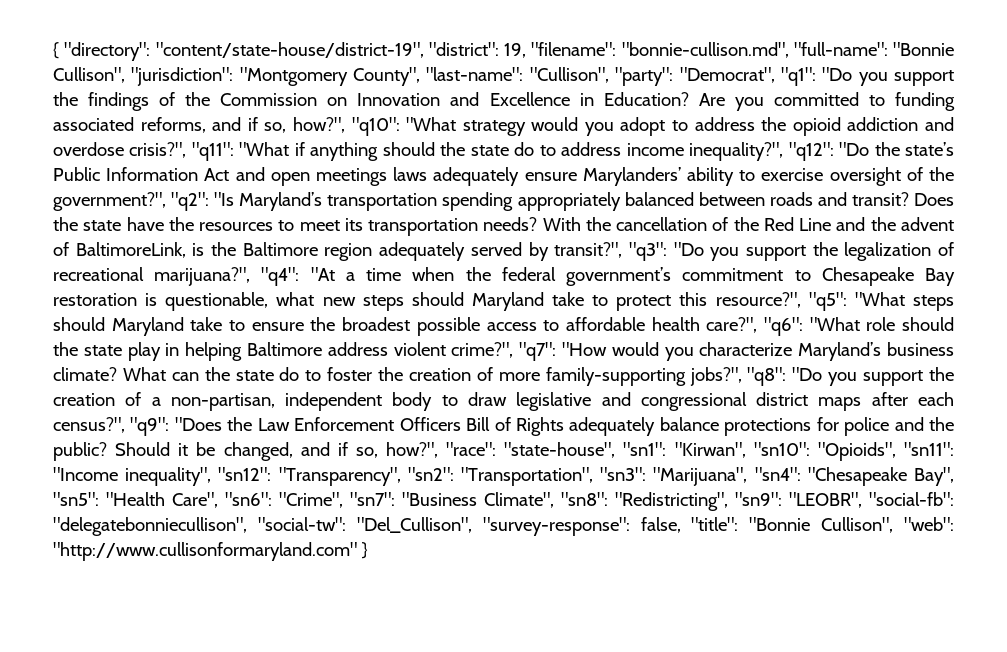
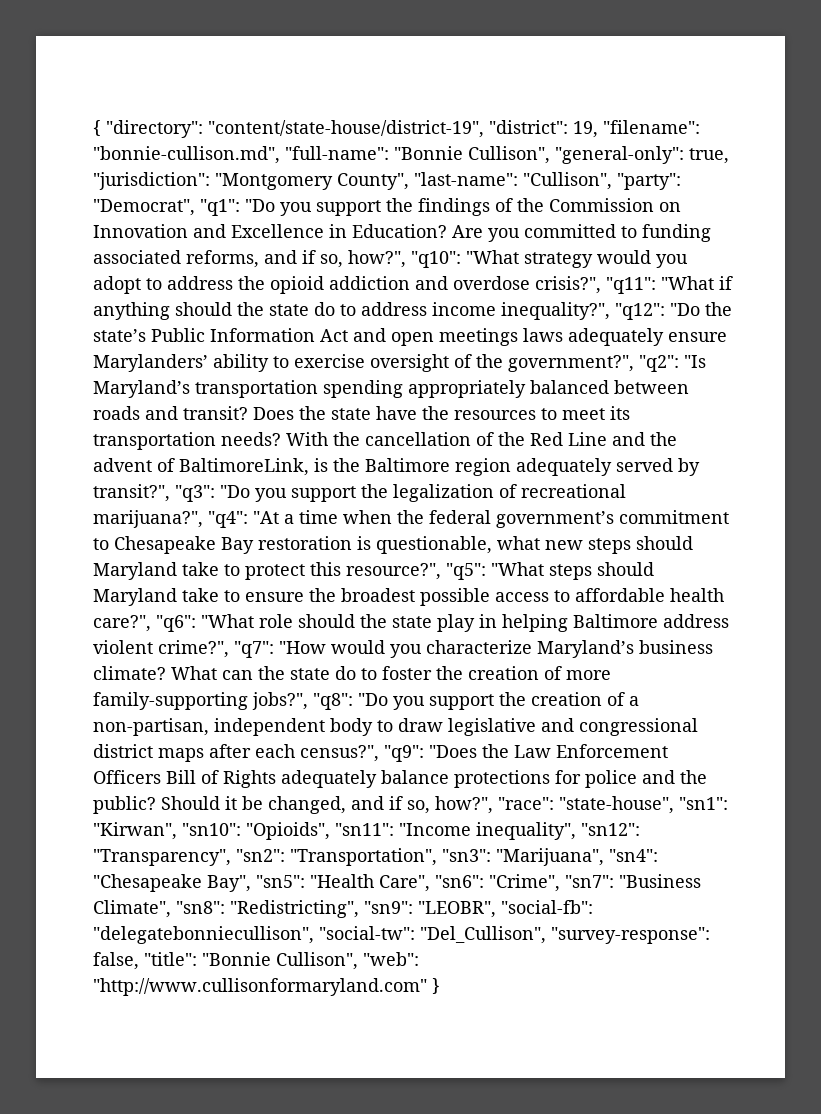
(125, 75) none -> [555,146,729,164] "general-only": true,

